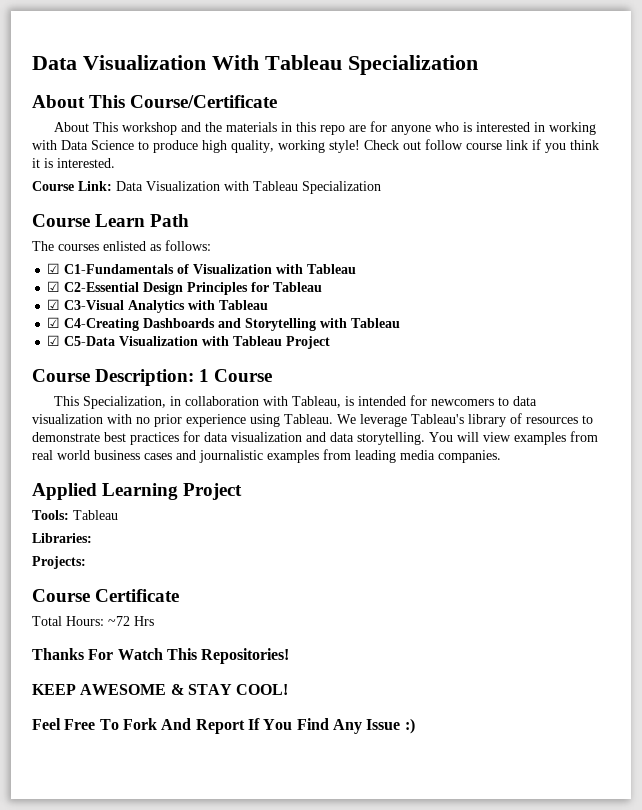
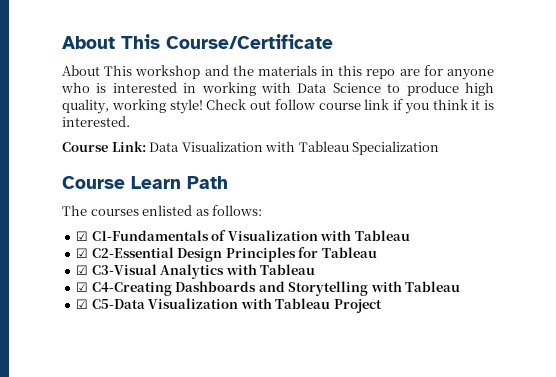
[32,55,478,75] Data Visualization With Tableau Specialization // -> (62, 42) none
[32,369,273,386] [53,395,537,409] [32,413,593,427] [32,431,598,445] [32,449,501,463] [32,483,243,500] [32,510,118,520] [32,533,92,543] [32,556,86,569] [32,589,180,602] [32,616,154,626] [32,648,290,664] [32,684,289,695] [32,718,415,734] // Course Description: 1 Course // This Specialization, in collaboration with Tableau, is intended for newcomers to data visualization with no prior experience using Tableau. We leverage Tableau's library of resources to demonstrate best practices for data visualization and data storytelling. You will view examples from real world business cases and journalistic examples from leading media companies. // Applied Learning Project // Tools: Tableau // Libraries: // Projects: // Course Certificate // Total Hours: ~72 Hrs // Thanks For Watch This Repositories! // KEEP AWESOME & STAY COOL! // Feel Free To Fork And Report If You Find Any Issue :) -> (382, 306) none

